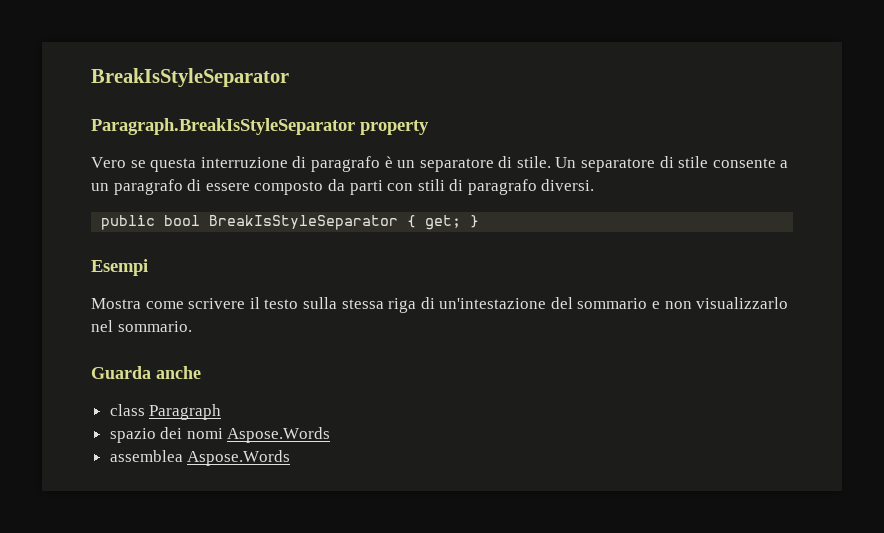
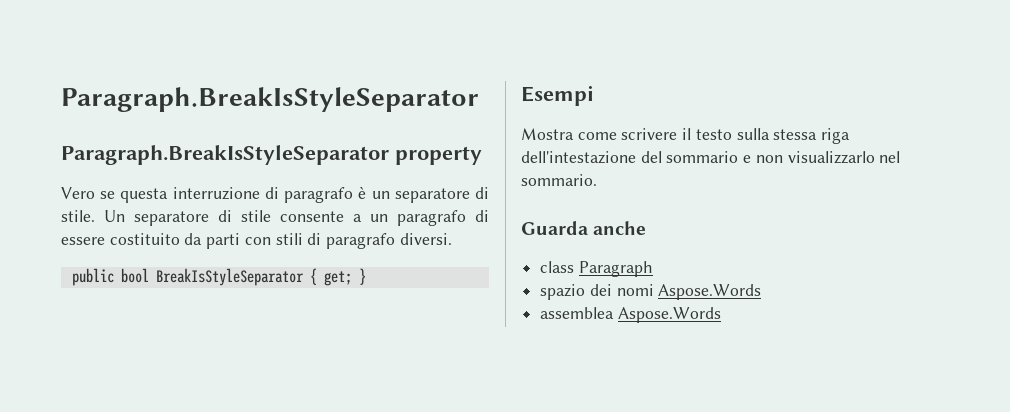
[91,68,289,87] BreakIsStyleSeparator -> [61,87,479,112] Paragraph.BreakIsStyleSeparator
[254,181,324,195] composto -> [109,233,180,245] costituito
[420,297,547,309] di un'intestazione -> [521,151,636,164] dell'intestazione

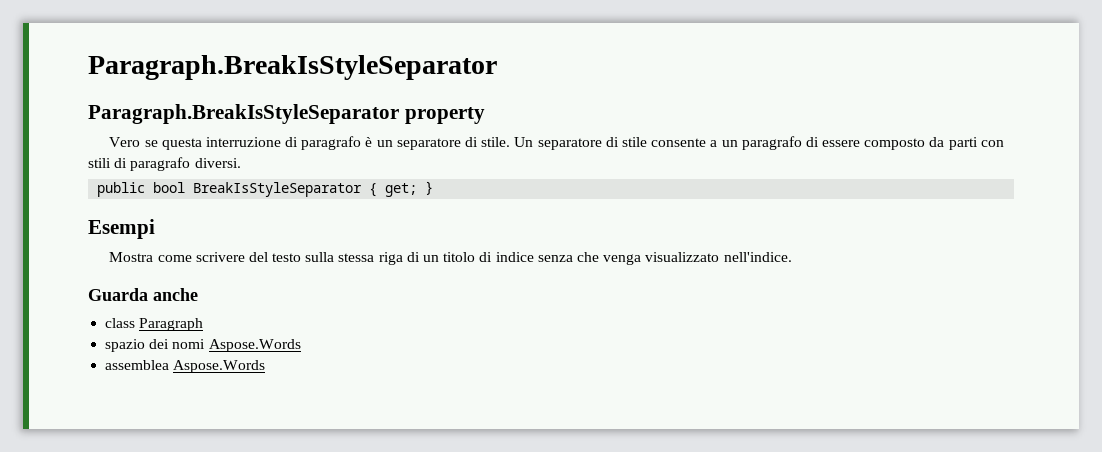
[109,233,180,245] costituito -> [864,138,926,150] composto
[682,128,692,140] il -> [248,252,268,262] del
[521,151,901,164] [521,174,597,186] dell'intestazione del sommario e non visualizzarlo nel sommario. -> [406,252,792,265] di un titolo di indice senza che venga visualizzato nell'indice.

